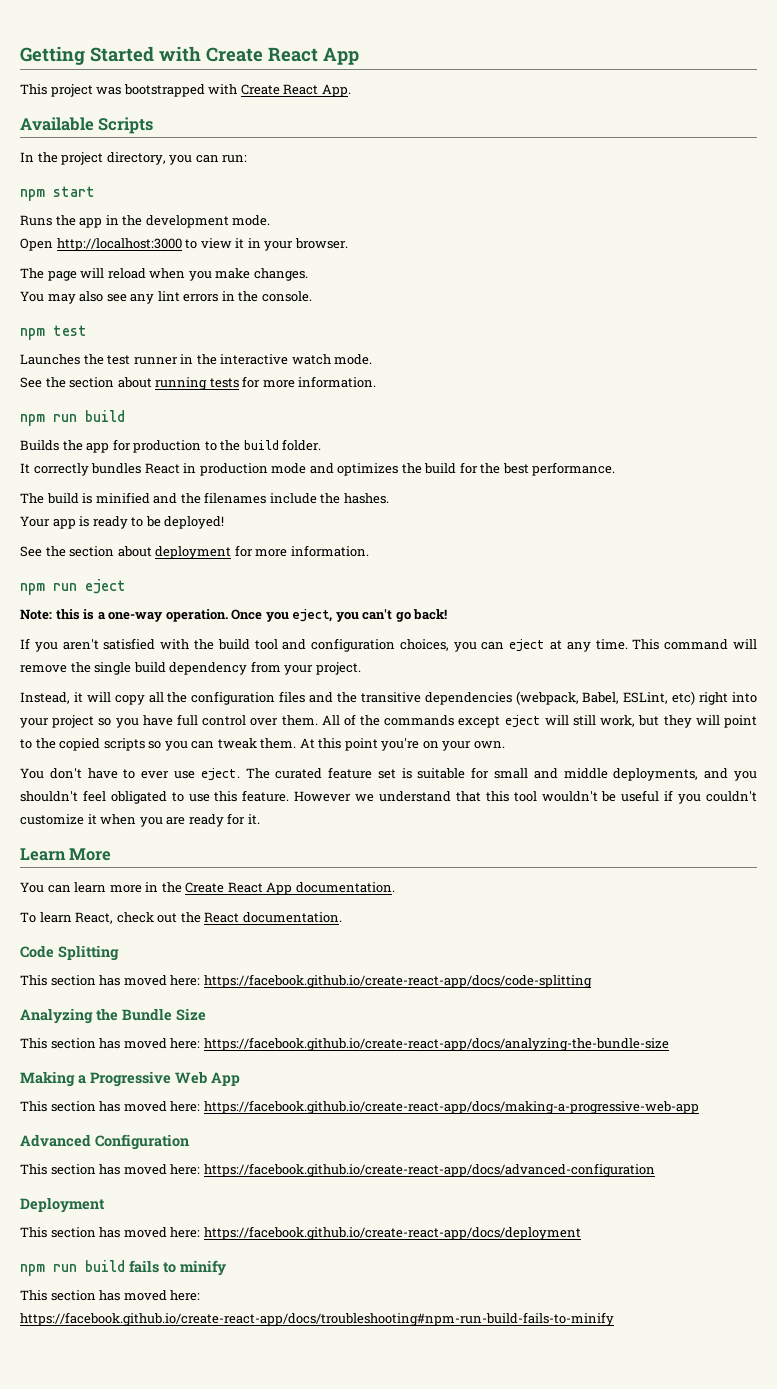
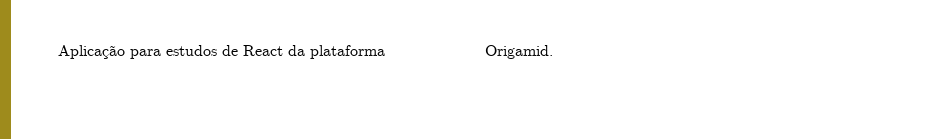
[20,46,359,65] [20,84,351,97] [20,117,154,134] [20,152,248,165] [20,186,95,201] [20,215,271,228] [20,238,348,251] [20,268,308,281] [20,291,312,304] [20,325,87,340] [20,354,373,365] [20,376,377,390] [20,410,125,426] [20,439,322,453] [20,462,616,476] [20,492,389,504] [20,516,225,529] [20,545,369,559] [20,579,126,595] [20,609,448,622] [20,638,757,652] [20,661,361,675] [20,691,757,705] [20,714,757,728] [20,738,505,751] [20,767,757,781] [20,790,758,804] [20,813,260,827] [20,848,112,861] [20,882,395,895] [20,912,342,924] [20,945,119,961] [20,974,592,988] [20,1008,206,1024] [20,1037,669,1051] [20,1071,240,1087] [20,1100,699,1114] [20,1134,189,1150] [20,1163,655,1177] [20,1197,105,1213] [20,1226,581,1240] [20,1260,226,1276] [20,1290,201,1301] [20,1312,614,1326] Getting Started with Create React App // This project was bootstrapped with Create React App. // Available Scripts // In the project directory, you can run: // npm start // Runs the app in the development mode. // Open http://localhost:3000 to view it in your browser. // The page will reload when you make changes. // You may also see any lint errors in the console. // npm test // Launches the test runner in the interactive watch mode. // See the section about running tests for more information. // npm run build // Builds the app for production to the build folder. // It correctly bundles React in production mode and optimizes the build for the best performance. // The build is minified and the filenames include the hashes. // Your app is ready to be deployed! // See the section about deployment for more information. // npm run eject // Note: this is a one-way operation. Once you eject, you can't go back! // If you aren't satisfied with the build tool and configuration choices, you can eject at any time. This command will remove the single build dependency from your project. // Instead, it will copy all the configuration files and the transitive dependencies (webpack, Babel, ESLint, etc) right into your project so you have full control over them. All of the commands except eject will still work, but they will point to the copied scripts so you can tweak them. At this point you're on your own. // You don't have to ever use eject. The curated feature set is suitable for small and middle deployments, and you shouldn't feel obligated to use this feature. However we understand that this tool wouldn't be useful if you couldn't customize it when you are ready for it. // Learn More // You can learn more in the Create React App documentation. // To learn React, check out the React documentation. // Code Splitting // This section has moved here: https://facebook.github.io/create-react-app/docs/code-splitting // Analyzing the Bundle Size // This section has moved here: https://facebook.github.io/create-react-app/docs/analyzing-the-bundle-size // Making a Progressive Web App // This section has moved here: https://facebook.github.io/create-react-app/docs/making-a-progressive-web-app // Advanced Configuration // This section has moved here: https://facebook.github.io/create-react-app/docs/advanced-configuration // Deployment // This section has moved here: https://facebook.github.io/create-react-app/docs/deployment // npm run build fails to minify // This section has moved here: https://facebook.github.io/create-react-app/docs/troubleshooting#npm-run-build-fails-to-minify -> [58,45,553,59] Aplicação para estudos de React da plataforma Origamid.

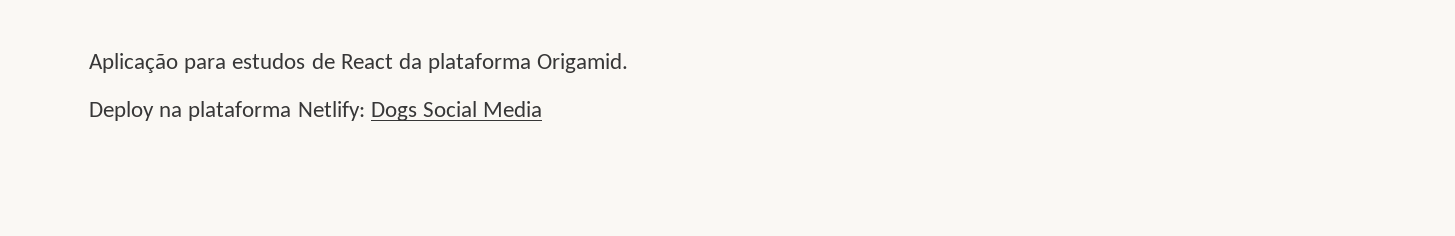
(553, 52) none -> [89,101,543,121] // Deploy na plataforma Netlify: Dogs Social Media

